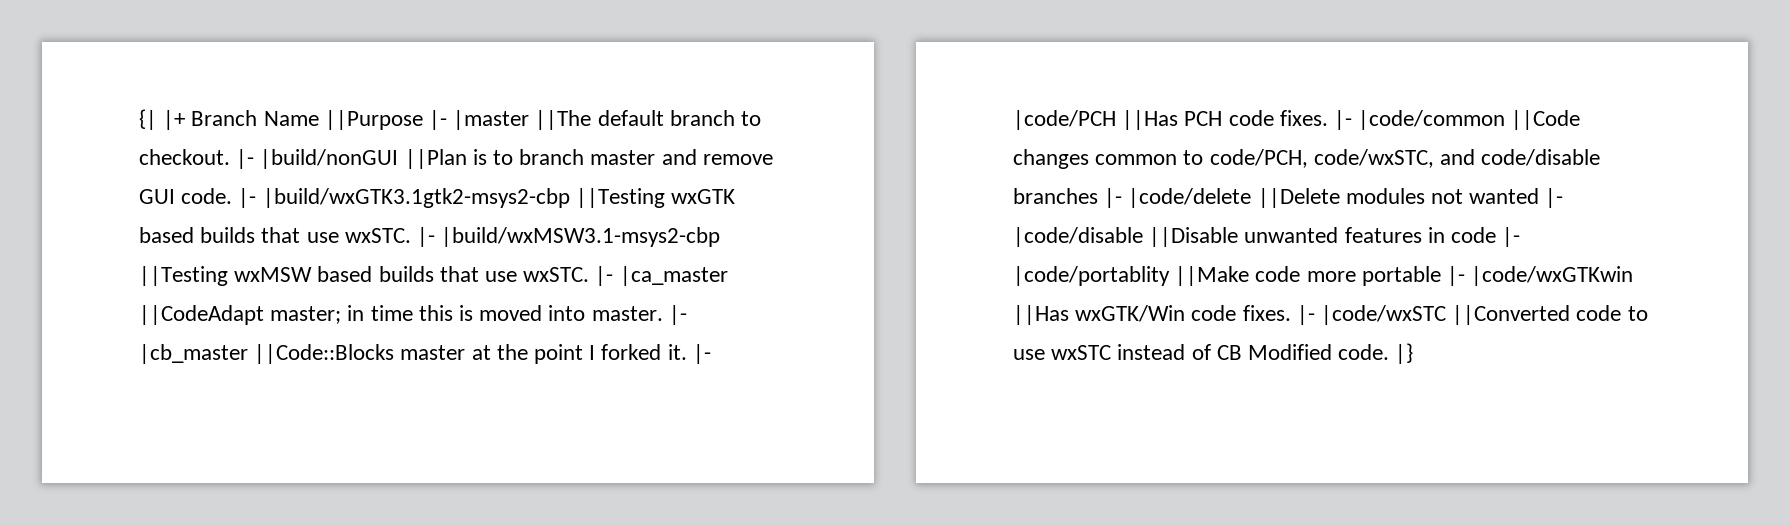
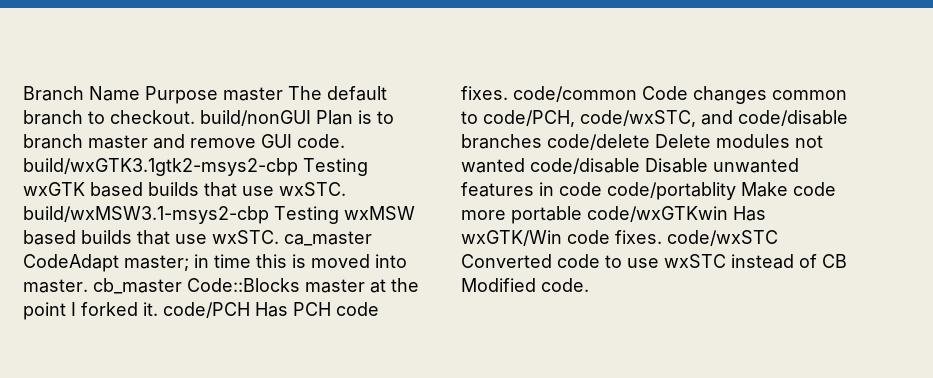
[139,109,592,130] {| |+ Branch Name ||Purpose |- |master ||The -> [23,86,322,104] Branch Name Purpose master The
[236,149,467,169] |- |build/nonGUI ||Plan -> [200,110,353,126] build/nonGUI Plan
[238,188,665,208] |- |build/wxGTK3.1gtk2-msys2-cbp ||Testing -> [23,158,368,176] build/wxGTK3.1gtk2-msys2-cbp Testing
[417,227,721,247] [139,266,228,286] |- |build/wxMSW3.1-msys2-cbp ||Testing -> [23,206,339,224] build/wxMSW3.1-msys2-cbp Testing
[595,266,728,286] [139,305,264,325] |- |ca_master ||CodeAdapt -> [284,231,372,246] [23,254,119,272] ca_master CodeAdapt
[668,305,687,325] [139,344,395,364] |- |cb_master ||Code::Blocks -> [93,278,300,294] cb_master Code::Blocks
[692,344,711,364] [1013,110,1581,130] |- |code/PCH ||Has PCH code fixes. |- |code/common ||Code -> [163,302,379,318] [461,86,688,102] code/PCH Has PCH code fixes. code/common Code
[1104,188,1564,208] [1013,227,1521,247] [1013,266,1634,286] [1013,305,1571,325] |- |code/delete ||Delete modules not wanted |- |code/disable ||Disable unwanted features in code |- |code/portablity ||Make code more portable |- |code/wxGTKwin ||Has wxGTK/Win code fixes. |- |code/wxSTC ||Converted -> [547,134,823,150] [461,158,799,174] [461,182,836,200] [461,206,766,224] [461,230,778,246] [461,254,552,268] code/delete Delete modules not wanted code/disable Disable unwanted features in code code/portablity Make code more portable code/wxGTKwin Has wxGTK/Win code fixes. code/wxSTC Converted
[1395,343,1414,364] |} -> (589, 285) none

